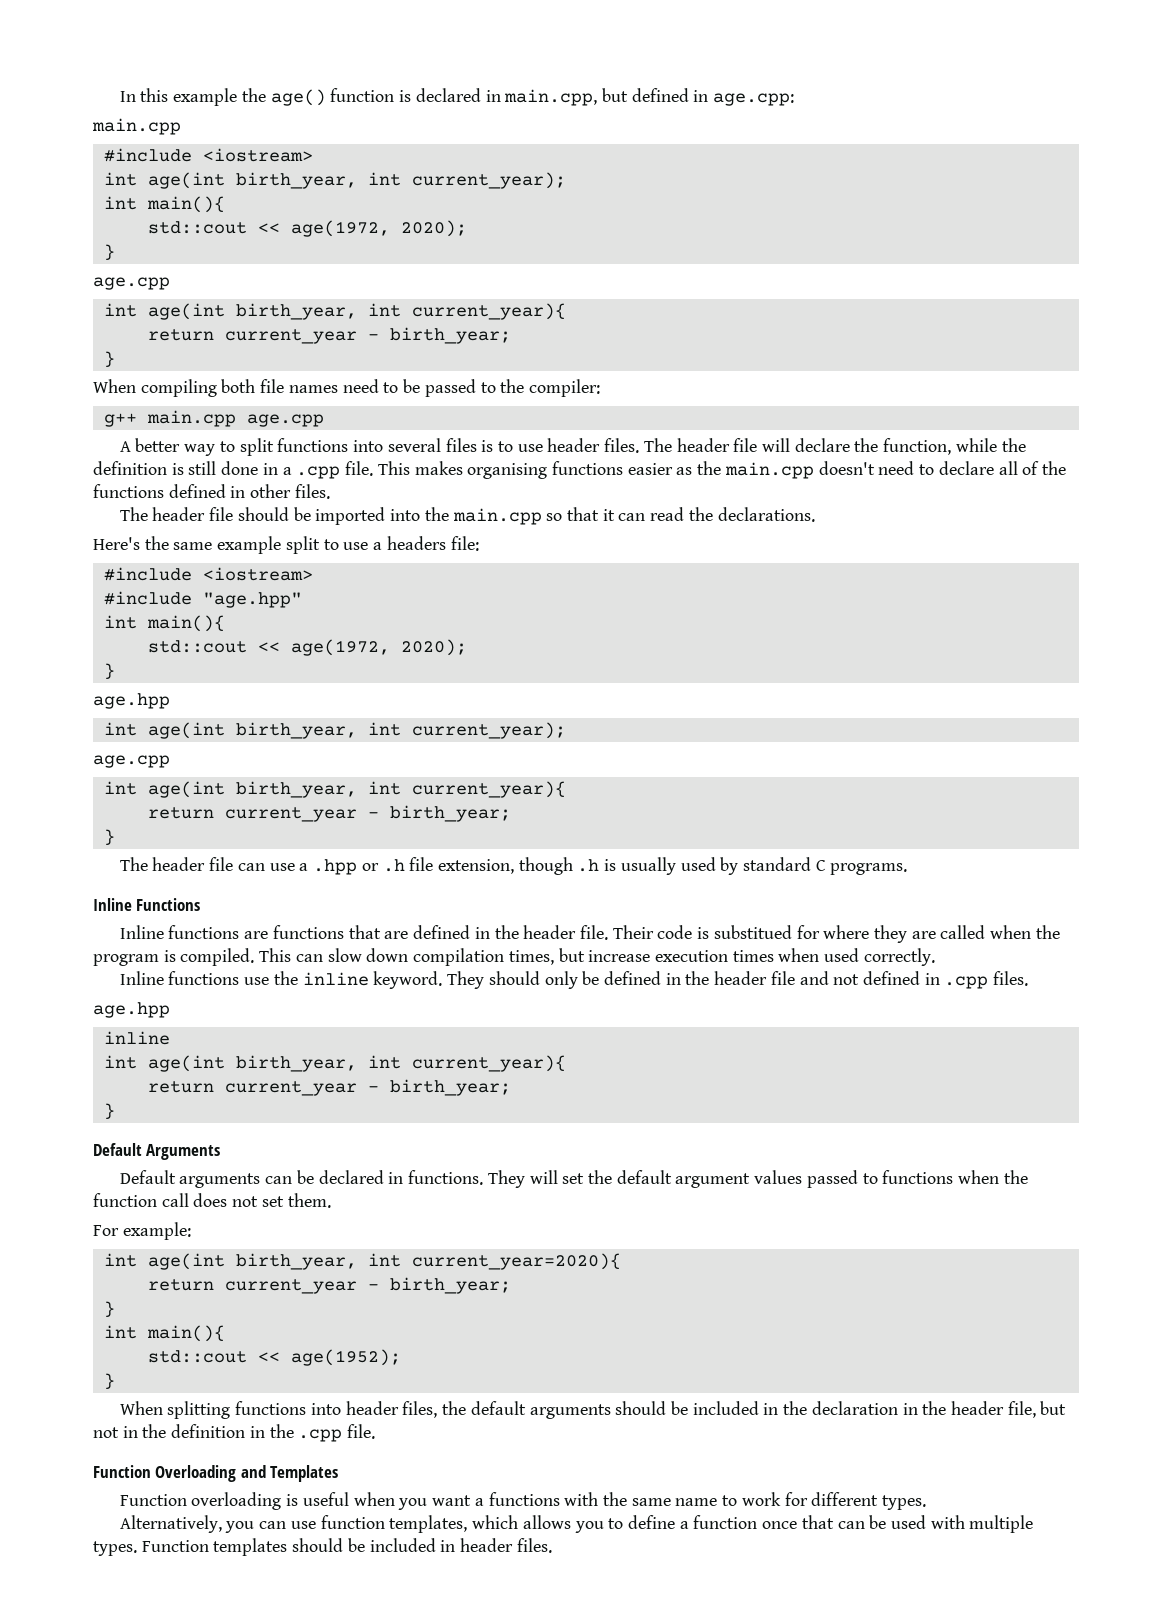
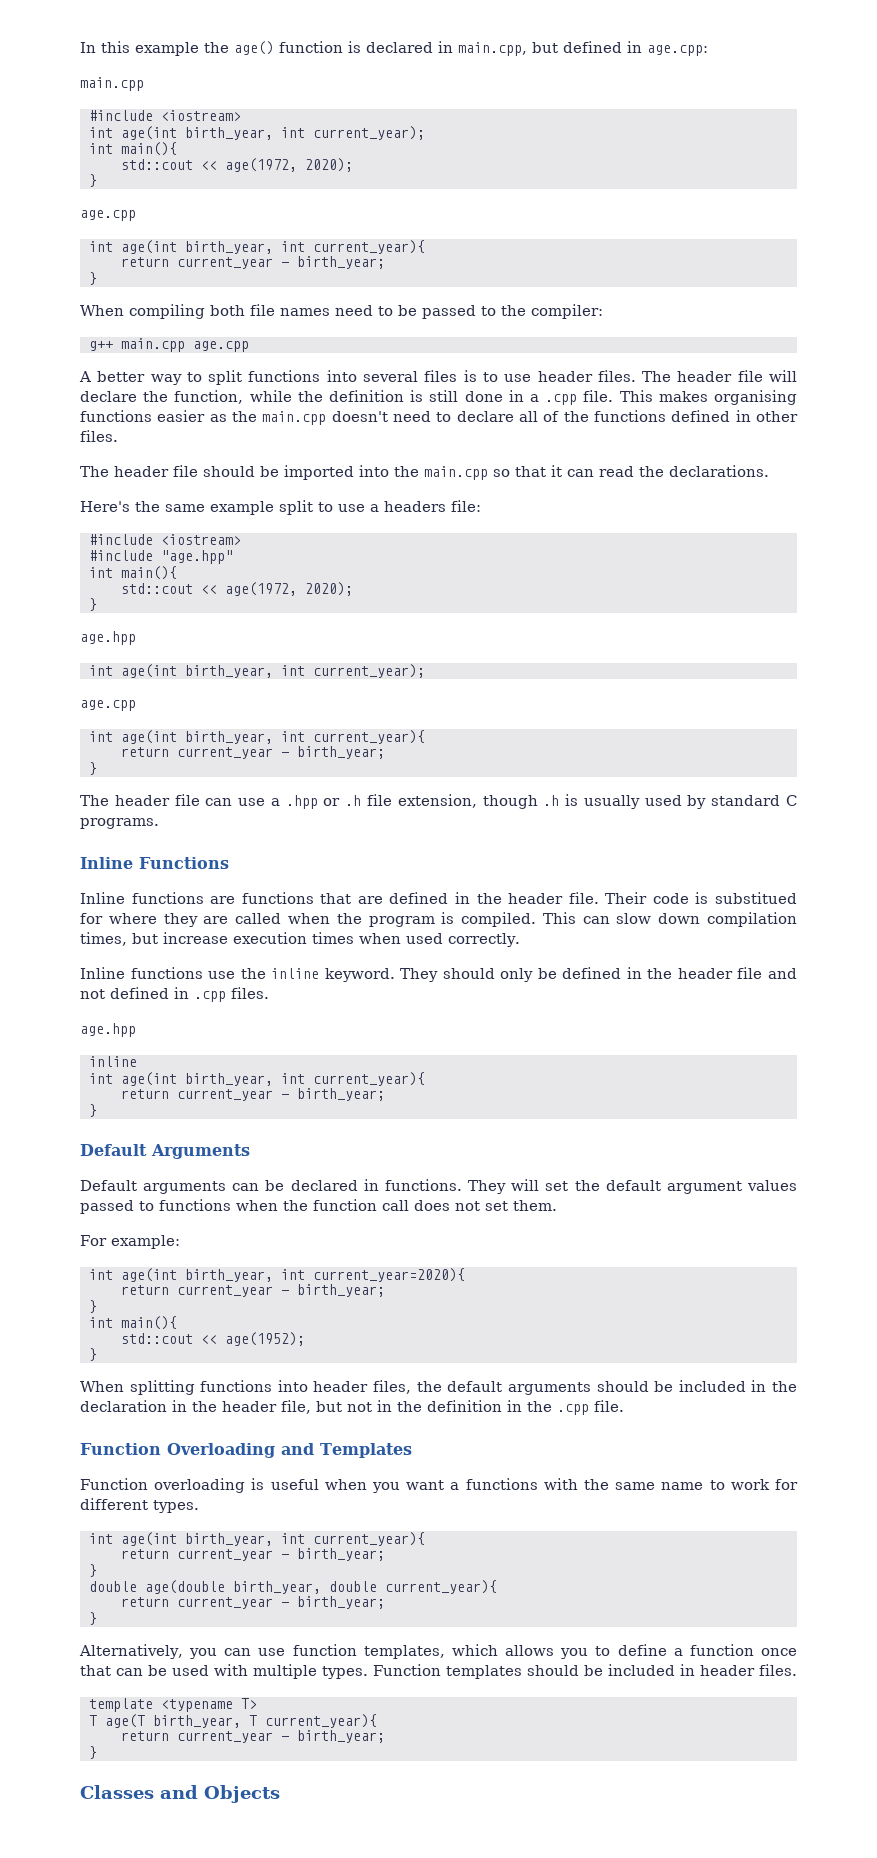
(927, 1502) none -> [89,1532,425,1546] [121,1548,385,1561] [89,1564,97,1577] [89,1580,497,1594] [121,1596,385,1609] [89,1612,97,1625] // int age(int birth_year, int current_year){ // return current_year - birth_year; // } // double age(double birth_year, double current_year){ // return current_year - birth_year; // }
(552, 1545) none -> [89,1698,257,1712] [89,1714,377,1728] [121,1730,385,1743] [89,1746,97,1759] [80,1785,280,1803] // template <typename T> // T age(T birth_year, T current_year){ // return current_year - birth_year; // } // Classes and Objects

